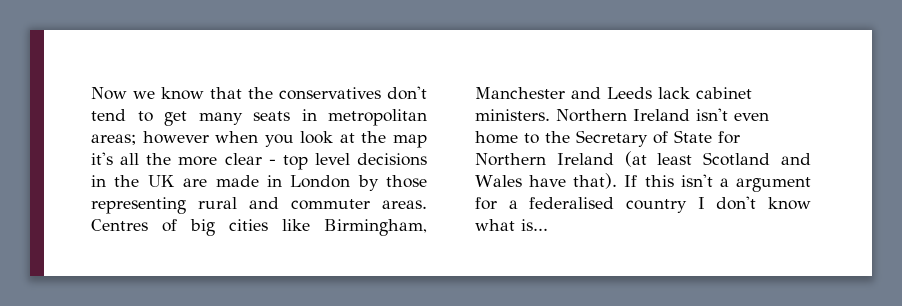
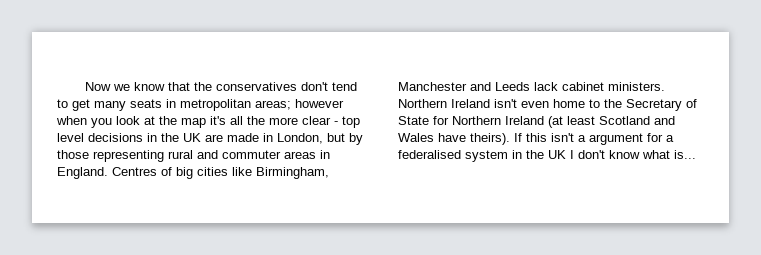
[290,175,351,188] London -> [277,133,345,144] London, but
[382,200,427,209] areas. -> [284,150,330,159] [57,167,108,179] areas in England.
[573,173,618,189] that). -> [470,133,510,145] theirs).
[626,199,687,213] country -> [465,150,566,162] system in the UK

